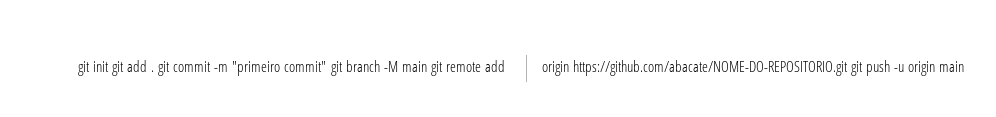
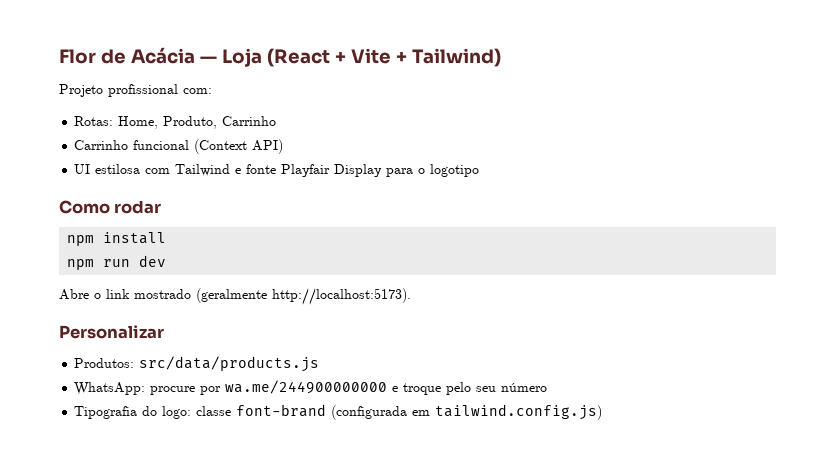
[78,60,965,76] git init git add . git commit -m "primeiro commit" git branch -M main git remote add origin https://github.com/abacate/NOME-DO-REPOSITORIO.git git push -u origin main -> [59,47,501,67] [59,84,212,97] [74,116,277,129] [74,139,284,154] [74,164,480,177] [59,200,162,214] [67,232,167,246] [67,255,167,270] [59,288,411,305] [59,325,164,339] [74,356,320,372] [74,380,548,395] [74,404,603,420] Flor de Acácia — Loja (React + Vite + Tailwind) // Projeto profissional com: // Rotas: Home, Produto, Carrinho // Carrinho funcional (Context API) // UI estilosa com Tailwind e fonte Playfair Display para o logotipo // Como rodar // npm install // npm run dev // Abre o link mostrado (geralmente http://localhost:5173). // Personalizar // Produtos: src/data/products.js // WhatsApp: procure por wa.me/244900000000 e troque pelo seu número // Tipografia do logo: classe font-brand (configurada em tailwind.config.js)

